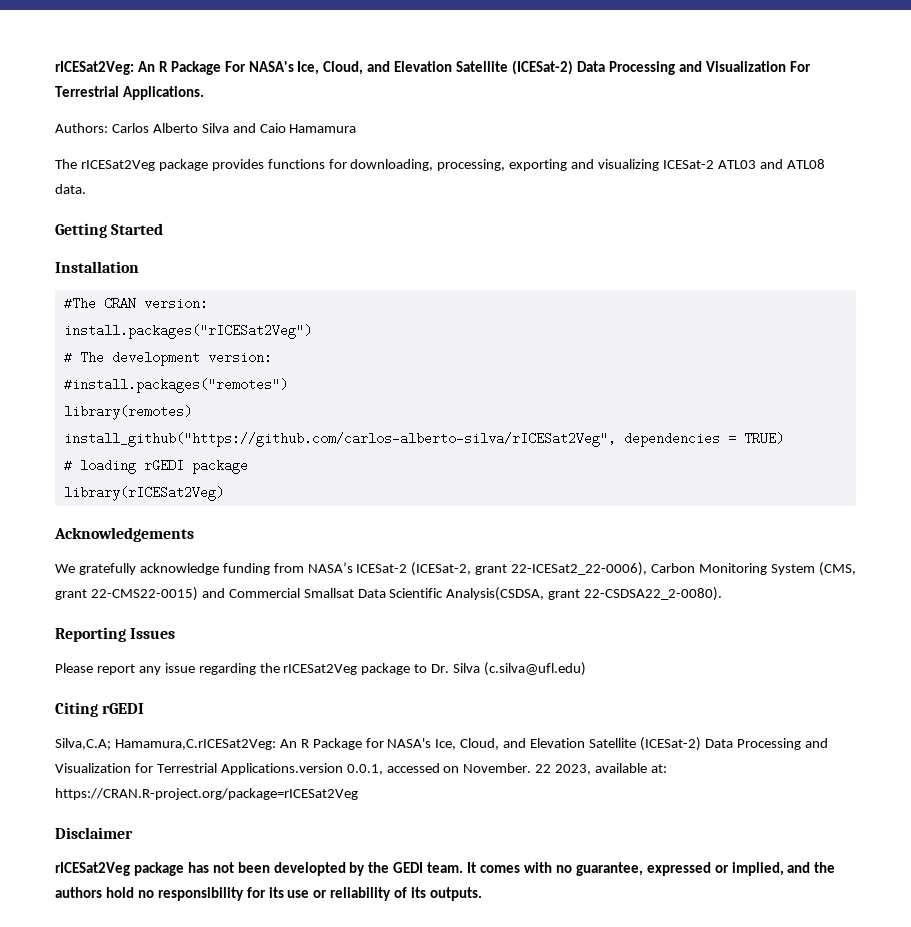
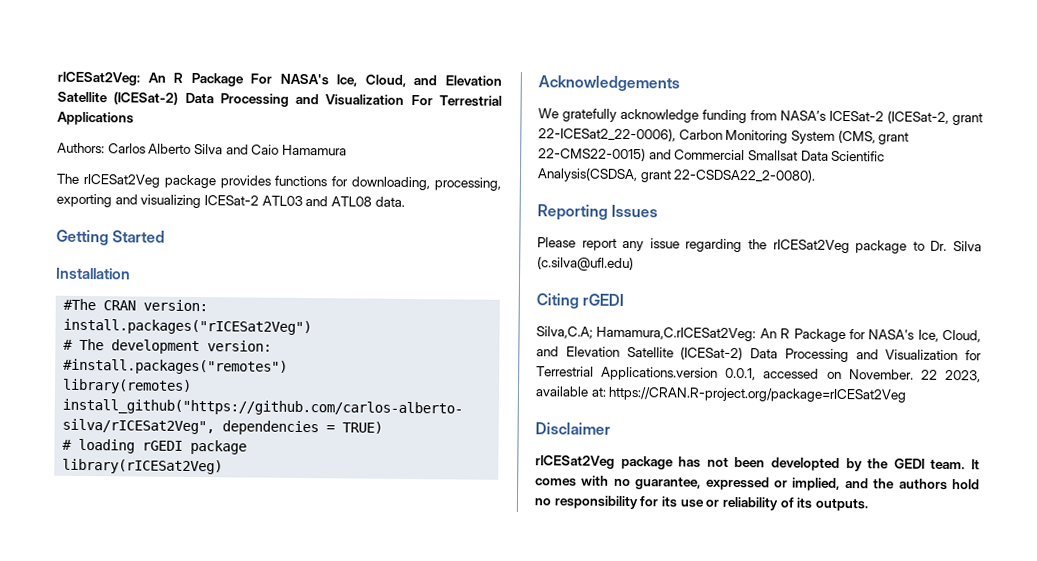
[122,86,204,100] Applications. -> [57,111,134,126] Applications

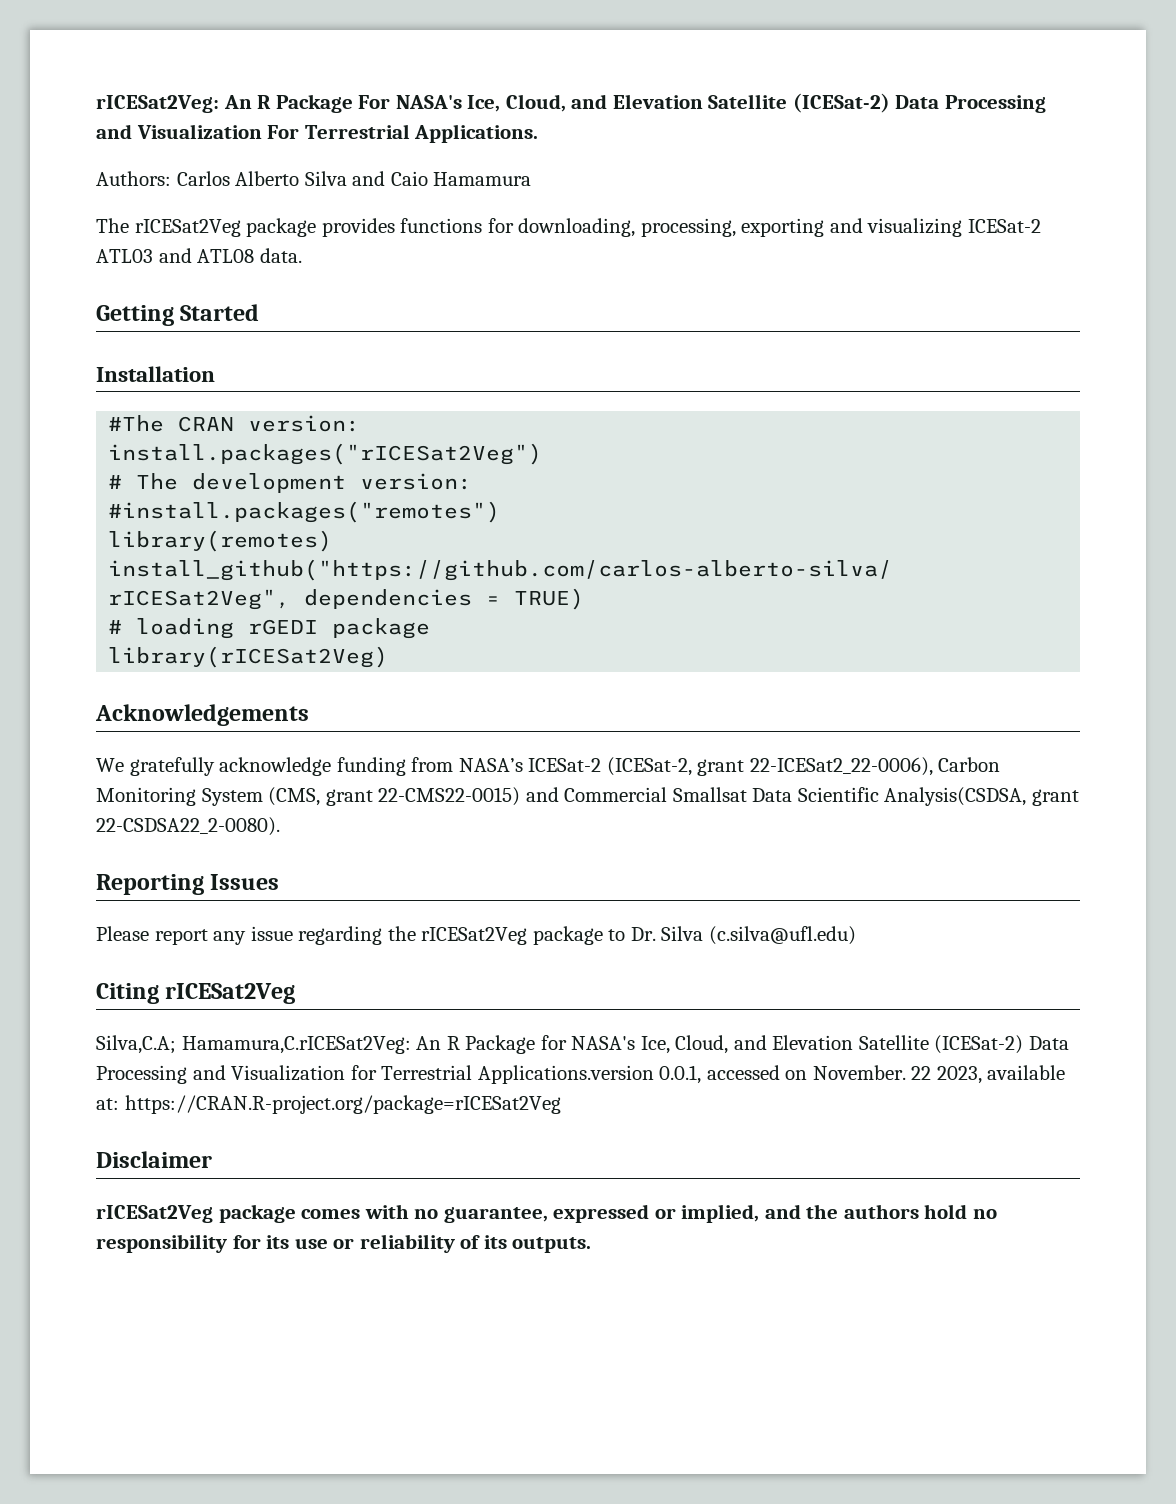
[57,111,134,126] Applications -> [414,124,539,143] Applications.
[582,293,625,306] rGEDI -> [165,983,296,1004] rICESat2Veg
[678,456,981,472] has not been developted by the GEDI team. It -> (296, 1213) none

